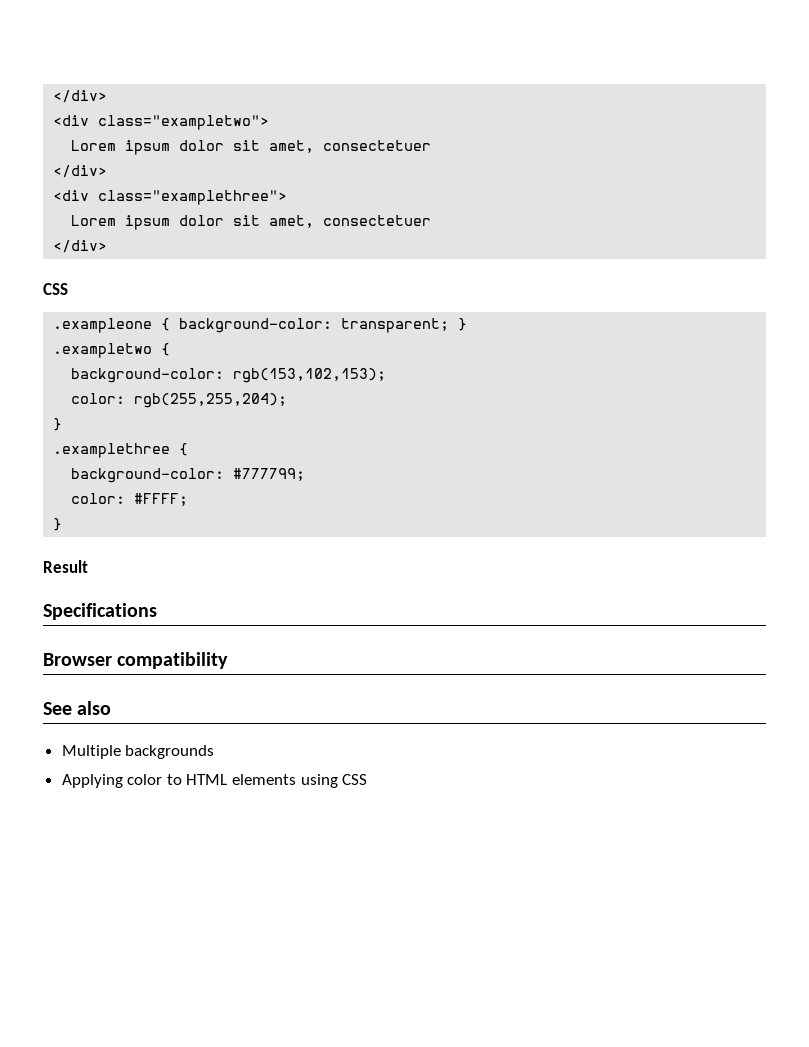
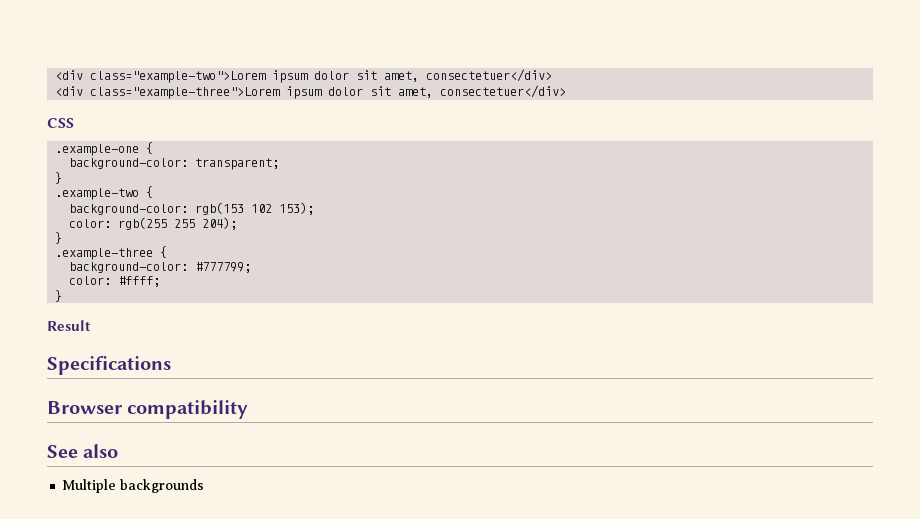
[53,90,108,103] [53,115,270,130] [71,140,432,155] [53,165,108,178] [53,190,288,205] [71,215,432,230] [53,240,108,253] </div> // <div class="exampletwo"> // Lorem ipsum dolor sit amet, consectetuer // </div> // <div class="examplethree"> // Lorem ipsum dolor sit amet, consectetuer // </div> -> [55,69,553,83] [55,85,567,99] <div class="example-two">Lorem ipsum dolor sit amet, consectetuer</div> // <div class="example-three">Lorem ipsum dolor sit amet, consectetuer</div>
[53,318,468,333] [53,343,171,358] [71,368,387,383] [71,393,288,408] [53,418,63,431] [53,443,171,458] .exampleone { background-color: transparent; } // .exampletwo { // background-color: rgb(153,102,153); // color: rgb(255,255,204); // } // .examplethree -> [55,142,154,156] [69,158,280,170] [55,172,63,184] [55,186,154,200] [69,202,315,215] [69,217,238,230] [55,232,63,244] [55,248,154,260] .example-one { // background-color: transparent; // } // .example-two { // background-color: rgb(153 102 153); // color: rgb(255 255 204); // } // .example-three
[134,493,189,506] #FFFF; -> [118,276,161,287] #ffff;
[61,774,368,788] // Applying color to HTML elements using CSS -> (205, 486) none

